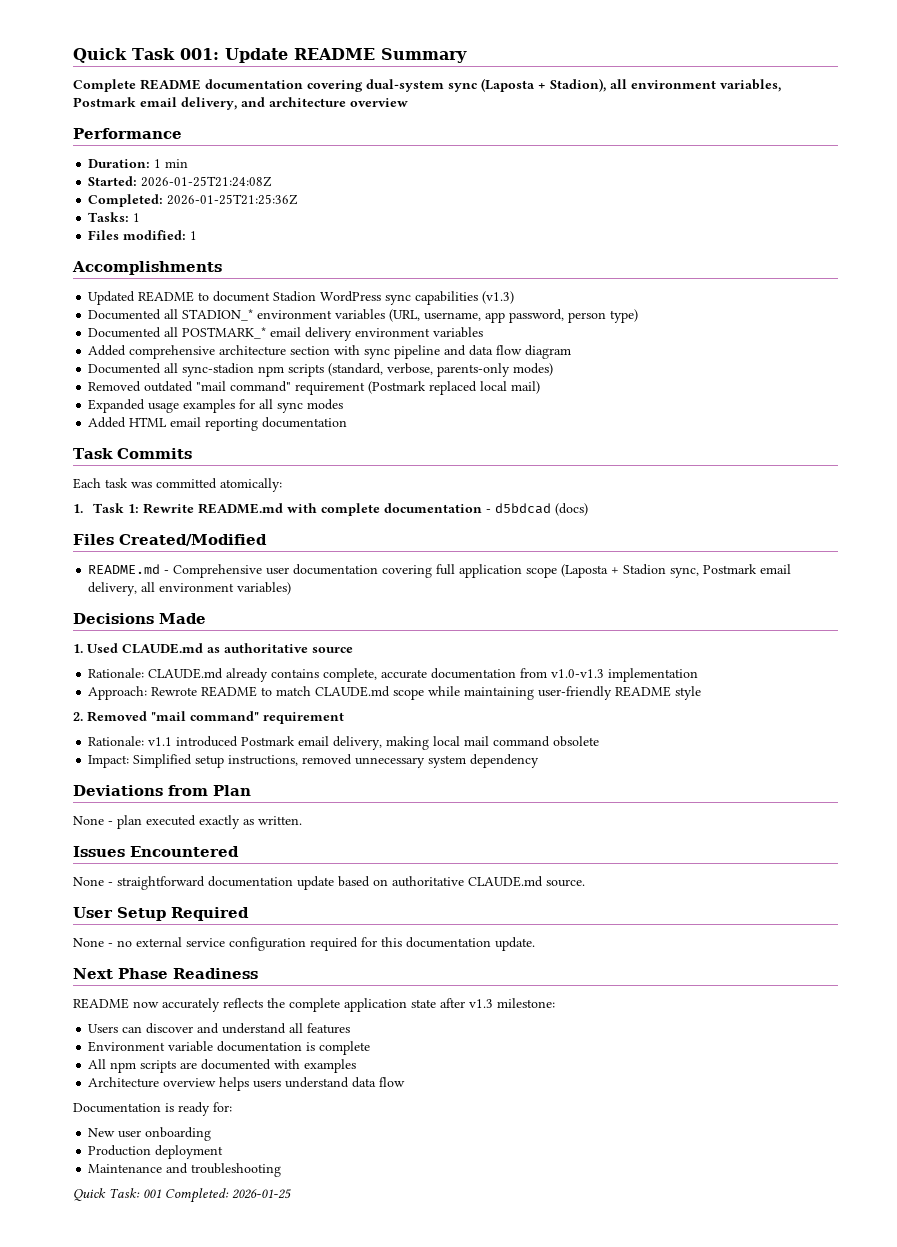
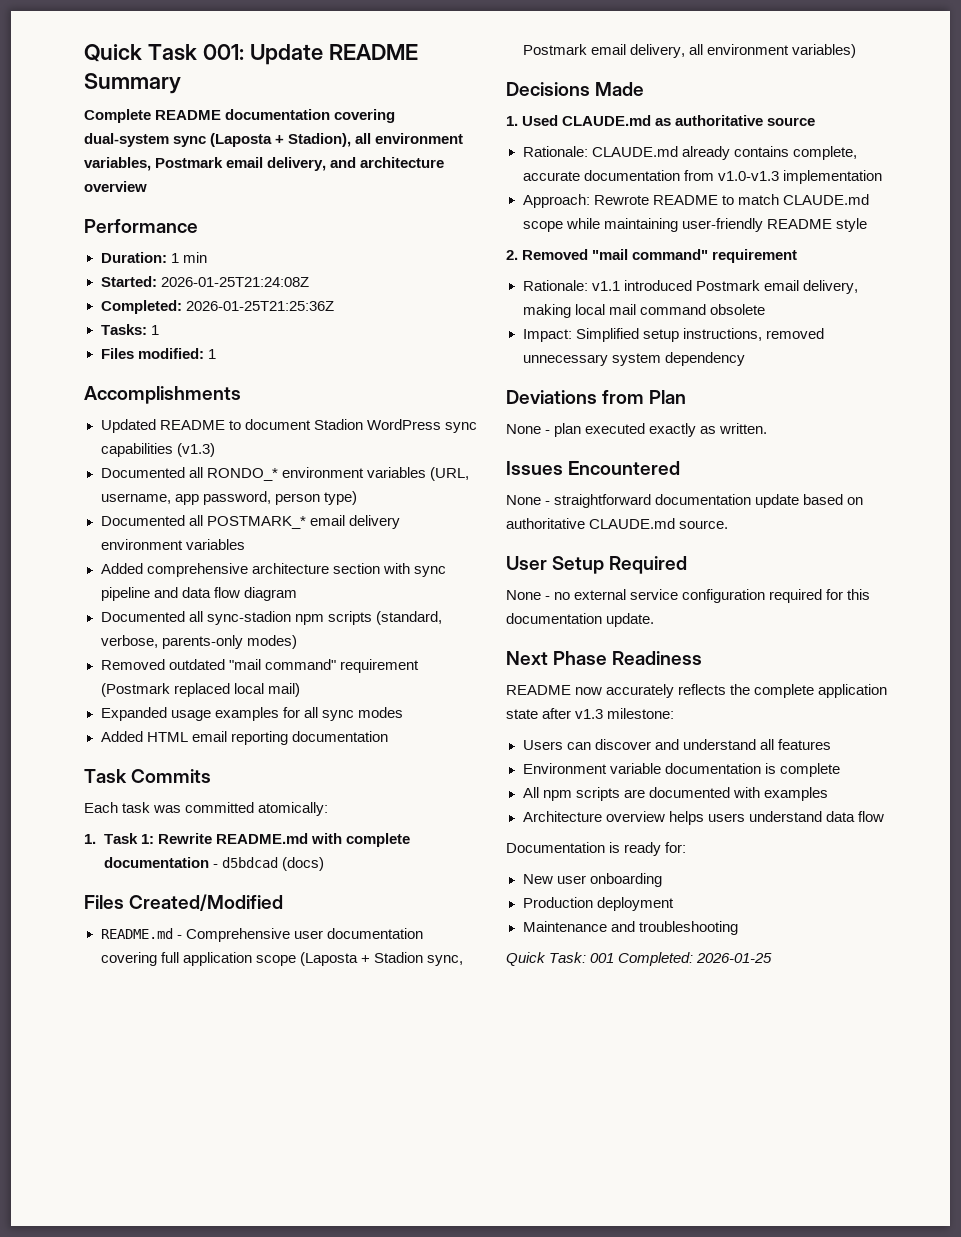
[182,309,254,321] STADION_* -> [206,468,278,481] RONDO_*

